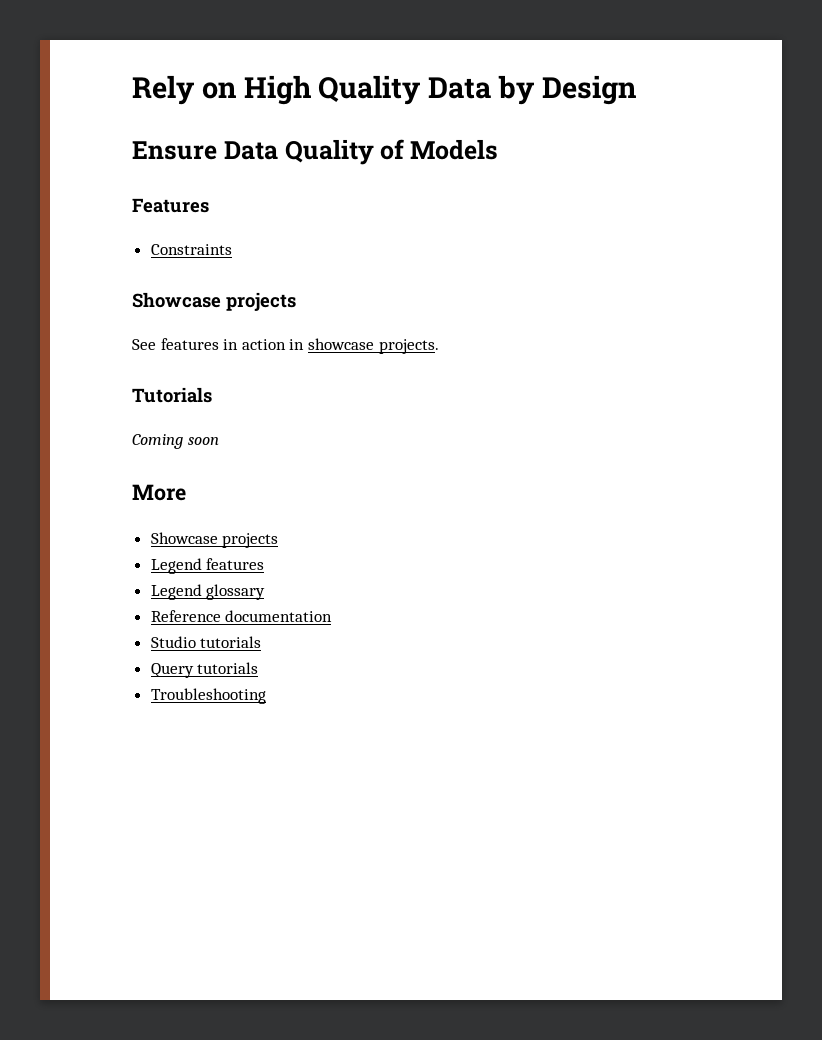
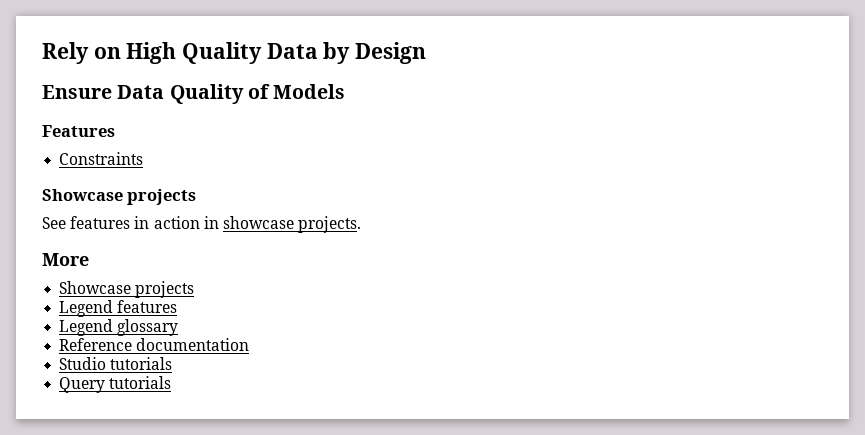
[132,387,212,403] [132,434,219,449] // Tutorials // Coming soon -> (362, 224) none
[150,688,266,704] // Troubleshooting -> (172, 382) none

